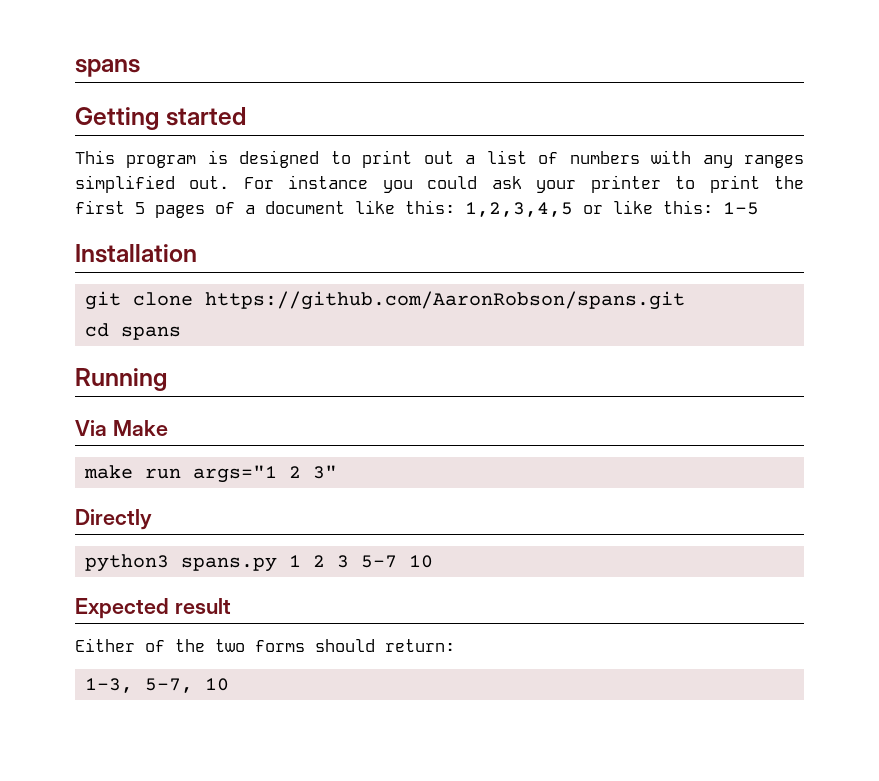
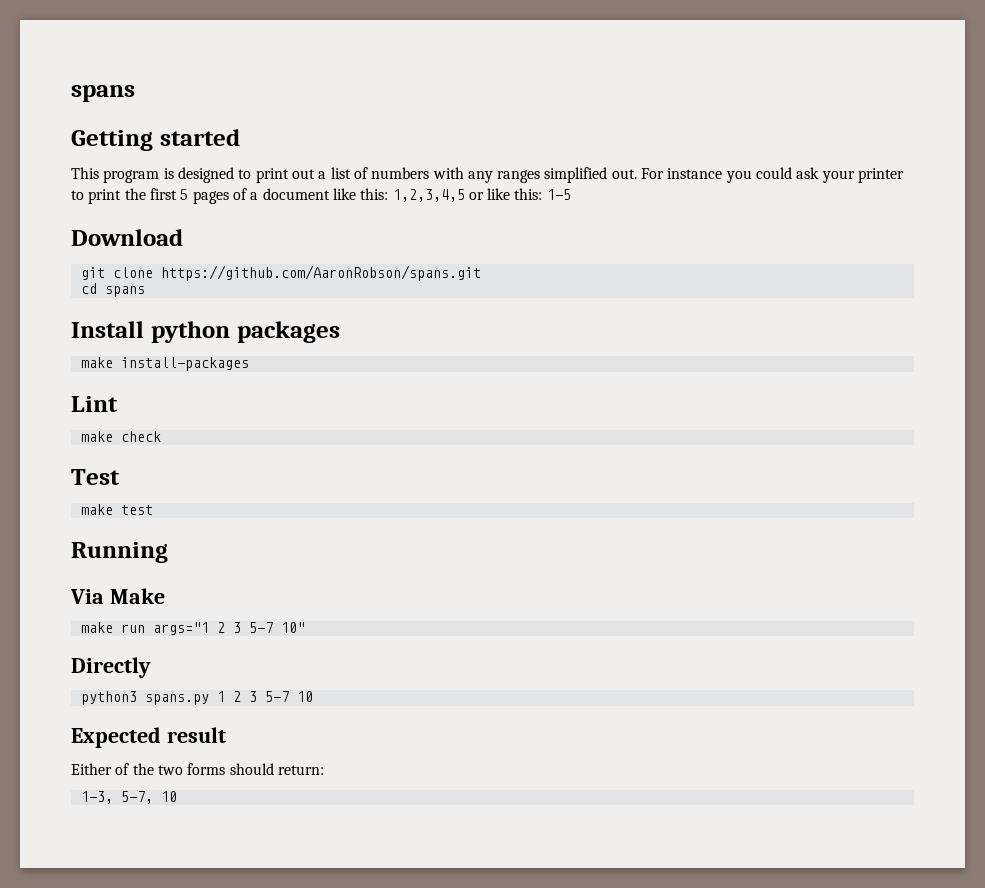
[75,244,197,263] Installation -> [71,229,183,246] Download
(181, 333) none -> [71,321,340,343] [80,357,249,371] [71,396,118,412] [80,431,161,442] [71,469,120,485] [80,504,153,515] // Install python packages // make install-packages // Lint // make check // Test // make test
[312,465,337,479] 3" -> [232,622,305,633] 3 5-7 10"

